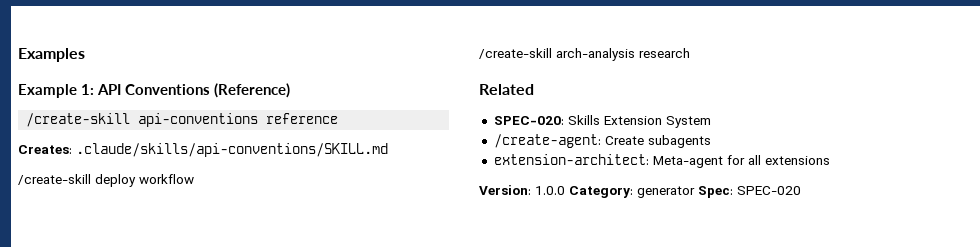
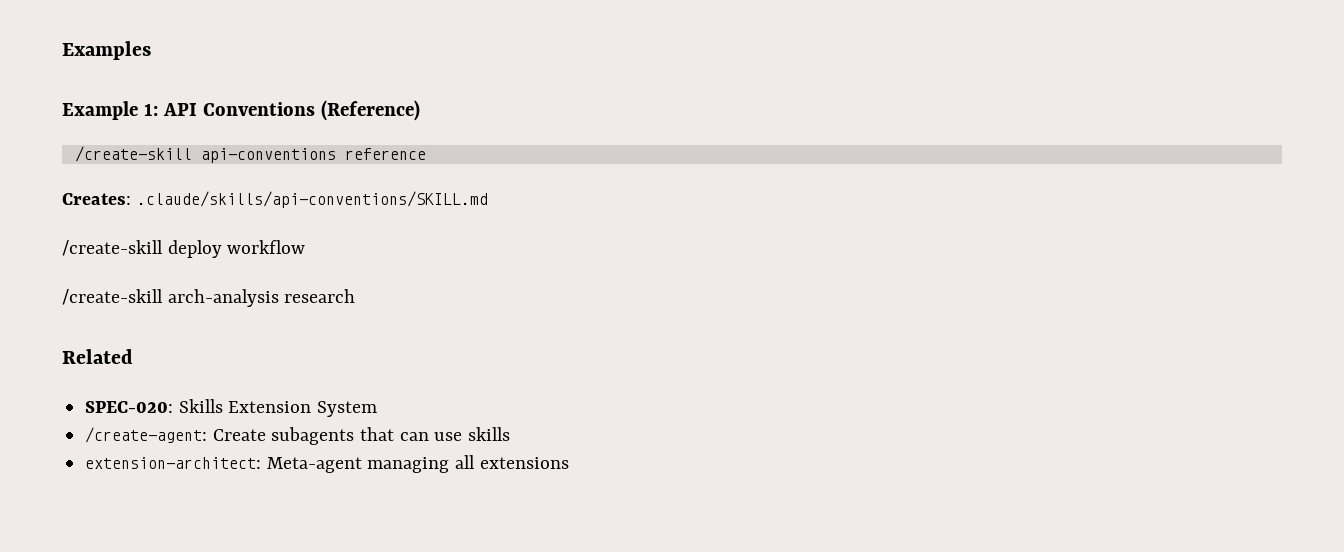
(711, 141) none -> [360,427,511,441] that can use skills
[726,155,745,165] for -> [367,457,450,473] managing
[479,185,801,198] // Version: 1.0.0 Category: generator Spec: SPEC-020 -> (569, 463) none

